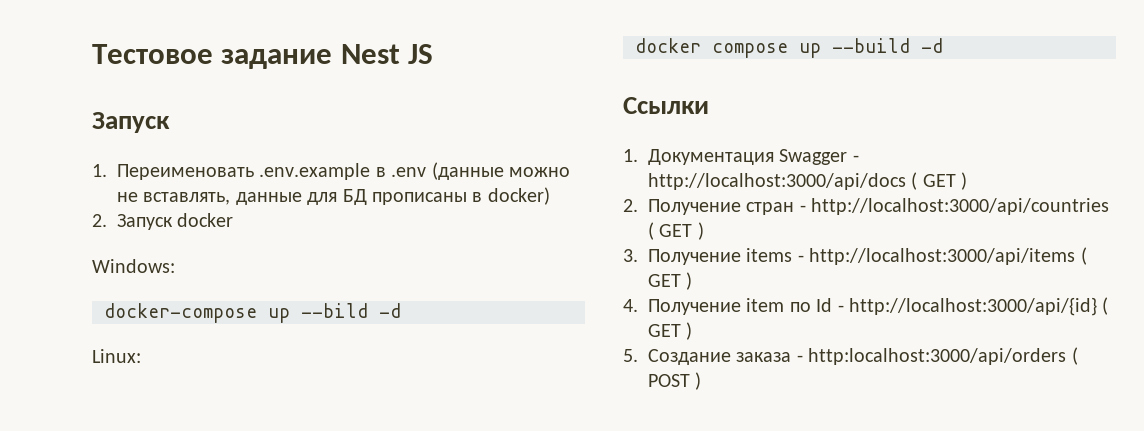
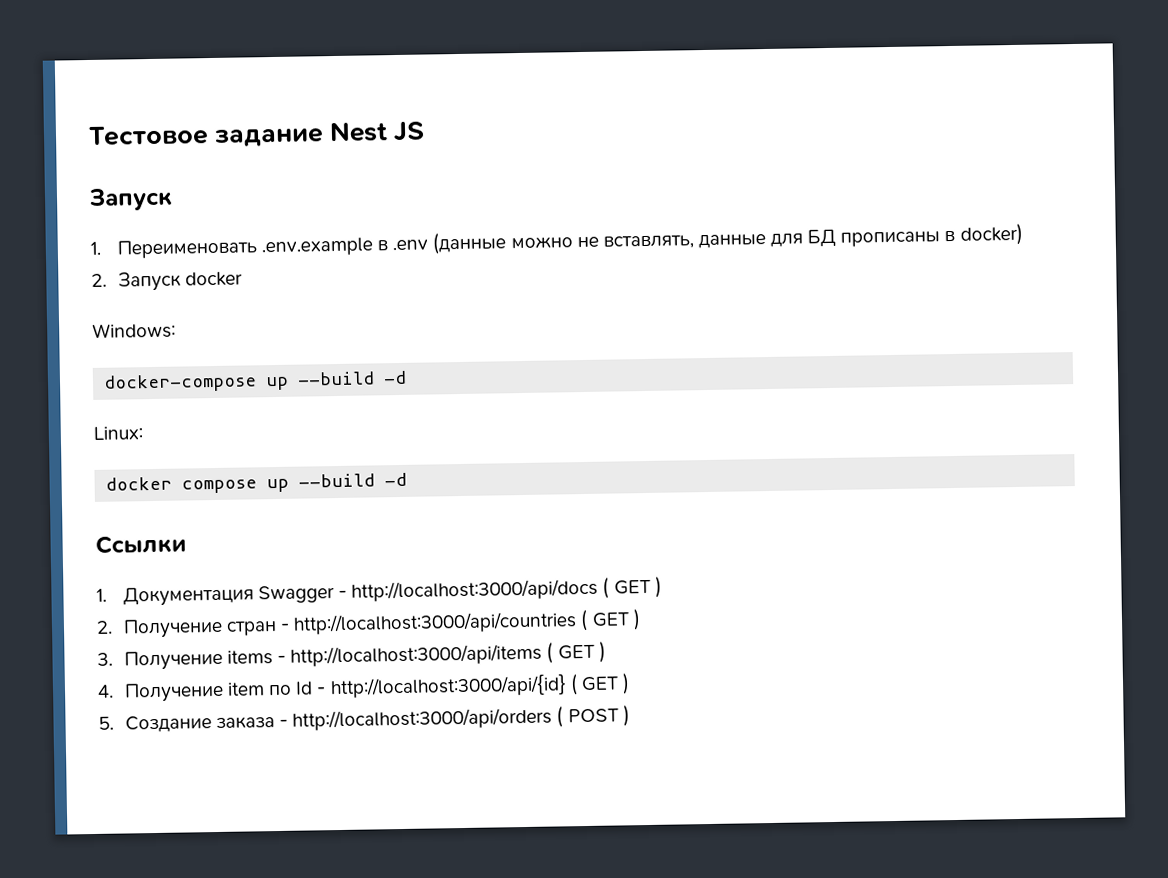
[301,303,368,318] --bild -> [297,371,376,386] --build
[808,348,1067,365] http:localhost:3000/api/orders -> [292,707,553,731] http://localhost:3000/api/orders

